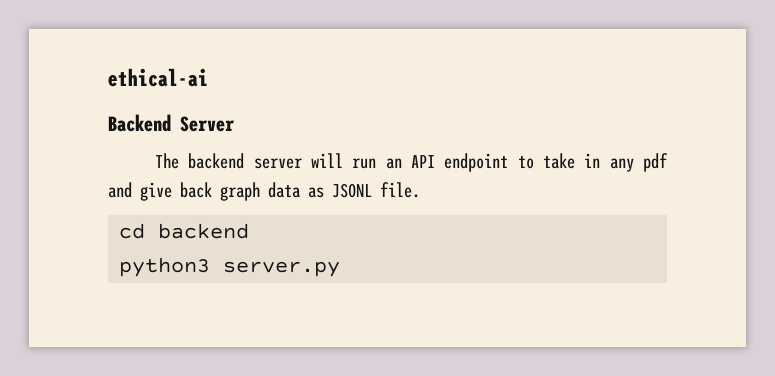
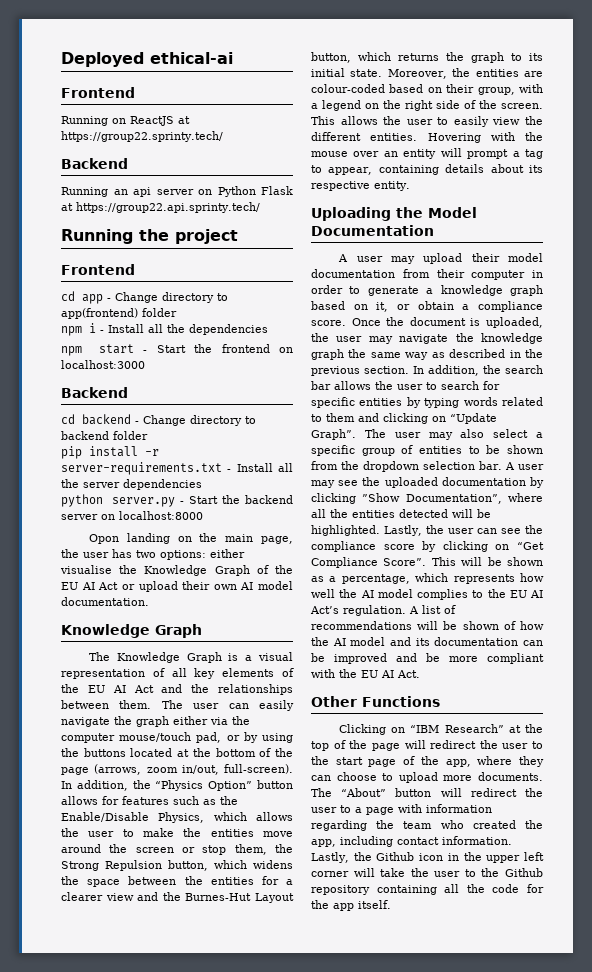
(108, 77) none -> [61,52,144,67] Deployed
[108,114,235,132] [155,153,668,172] [108,182,420,201] [119,223,250,239] [119,257,341,277] Backend Server // The backend server will run an API endpoint to take in any pdf and give back graph data as JSONL file. // cd backend // python3 server.py -> [61,87,135,98] [61,116,190,126] [61,131,223,142] [61,158,128,169] [61,186,293,197] [61,202,260,213] [61,229,238,244] [61,264,135,275] [61,291,228,304] [61,308,177,319] [61,323,268,336] [61,344,293,356] [61,360,145,369] [61,387,128,398] [61,414,256,426] [61,431,148,440] [61,446,159,459] [61,462,293,475] [61,479,202,490] [61,494,293,507] [61,511,203,520] [89,533,293,544] [61,549,245,560] [60,565,293,576] [61,581,293,592] [61,597,149,606] [61,624,202,638] [89,652,293,663] [61,668,294,679] [61,684,293,695] [61,700,294,711] [61,716,250,727] [61,732,293,743] [61,748,293,757] [61,764,293,775] [61,780,293,791] [61,796,238,805] [61,812,293,823] [61,828,293,837] [61,844,293,855] [61,860,293,871] [61,876,293,887] [61,892,294,903] [311,52,543,63] [311,68,543,79] [311,84,543,95] [311,100,543,111] [311,116,543,127] [311,132,543,143] [311,148,543,159] [311,164,543,175] [311,181,410,191] [311,207,477,221] [311,225,434,236] [338,253,543,264] [311,269,543,280] [311,285,543,296] [311,301,543,312] [311,317,543,328] [311,333,543,344] [311,349,543,360] [311,365,543,376] [311,381,500,390] [311,397,543,408] [311,413,497,424] [311,429,543,440] [311,445,543,456] [311,461,544,472] [311,477,544,488] [311,493,543,504] [311,509,491,518] [311,525,543,536] [311,541,544,552] [311,557,543,568] [311,573,544,584] [311,589,543,600] [310,605,456,616] [311,621,544,630] [311,637,543,646] [311,653,544,664] [311,669,420,678] [311,696,440,707] [339,724,543,735] [311,740,543,751] [311,756,544,767] [311,772,543,783] [311,788,543,797] [311,804,492,815] [311,820,543,831] [311,836,512,847] [311,852,544,863] [311,868,543,877] [311,884,544,895] [311,900,391,911] Frontend // Running on ReactJS at https://group22.sprinty.tech/ // Backend // Running an api server on Python Flask at https://group22.api.sprinty.tech/ // Running the project // Frontend // cd app - Change directory to app(frontend) folder // npm i - Install all the dependencies // npm start - Start the frontend on localhost:3000 // Backend // cd backend - Change directory to backend folder // pip install -r server-requirements.txt - Install all the server dependencies // python server.py - Start the backend server on localhost:8000 // Opon landing on the main page, the user has two options: either visualise the Knowledge Graph of the EU AI Act or upload their own AI model documentation. // Knowledge Graph // The Knowledge Graph is a visual representation of all key elements of the EU AI Act and the relationships between them. The user can easily navigate the graph either via the computer mouse/touch pad, or by using the buttons located at the bottom of the page (arrows, zoom in/out, full-screen). In addition, the “Physics Option” button allows for features such as the Enable/Disable Physics, which allows the user to make the entities move around the screen or stop them, the Strong Repulsion button, which widens the space between the entities for a clearer view and the Burnes-Hut Layout button, which returns the graph to its initial state. Moreover, the entities are colour-coded based on their group, with a legend on the right side of the screen. This allows the user to easily view the different entities. Hovering with the mouse over an entity will prompt a tag to appear, containing details about its respective entity. // Uploading the Model Documentation // A user may upload their model documentation from their computer in order to generate a knowledge graph based on it, or obtain a compliance score. Once the document is uploaded, the user may navigate the knowledge graph the same way as described in the previous section. In addition, the search bar allows the user to search for specific entities by typing words related to them and clicking on “Update Graph”. The user may also select a specific group of entities to be shown from the dropdown selection bar. A user may see the uploaded documentation by clicking ”Show Documentation”, where all the entities detected will be highlighted. Lastly, the user can see the compliance score by clicking on “Get Compliance Score”. This will be shown as a percentage, which represents how well the AI model complies to the EU AI Act’s regulation. A list of recommendations will be shown of how the AI model and its documentation can be improved and be more compliant with the EU AI Act. // Other Functions // Clicking on “IBM Research” at the top of the page will redirect the user to the start page of the app, where they can choose to upload more documents. The “About” button will redirect the user to a page with information regarding the team who created the app, including contact information. Lastly, the Github icon in the upper left corner will take the user to the Github repository containing all the code for the app itself.

